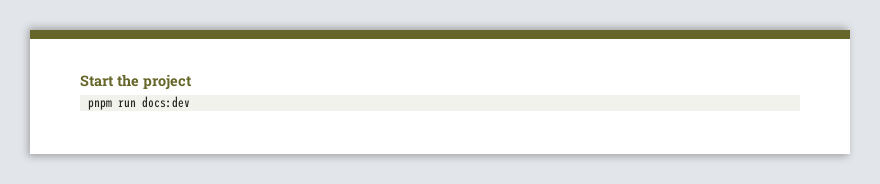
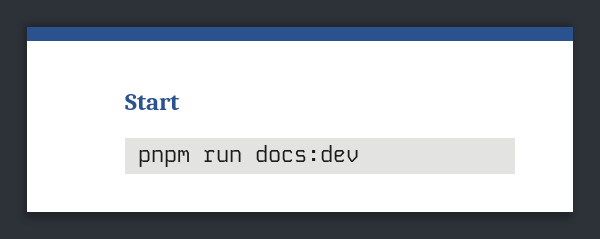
[117,74,192,90] the project -> (180, 102) none

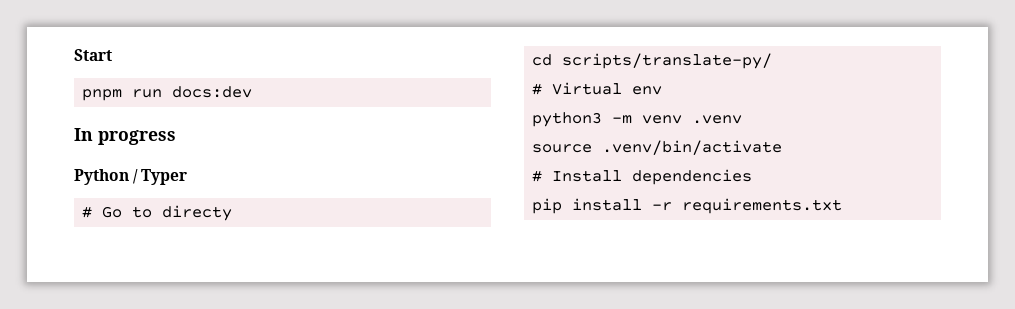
(360, 153) none -> [74,128,176,145] [74,169,188,185] [82,205,233,221] [532,53,773,69] [532,82,663,95] [532,112,743,127] [532,140,783,155] [532,169,753,185] [532,198,843,214] // In progress // Python / Typer // # Go to directy // cd scripts/translate-py/ // # Virtual env // python3 -m venv .venv // source .venv/bin/activate // # Install dependencies // pip install -r requirements.txt

